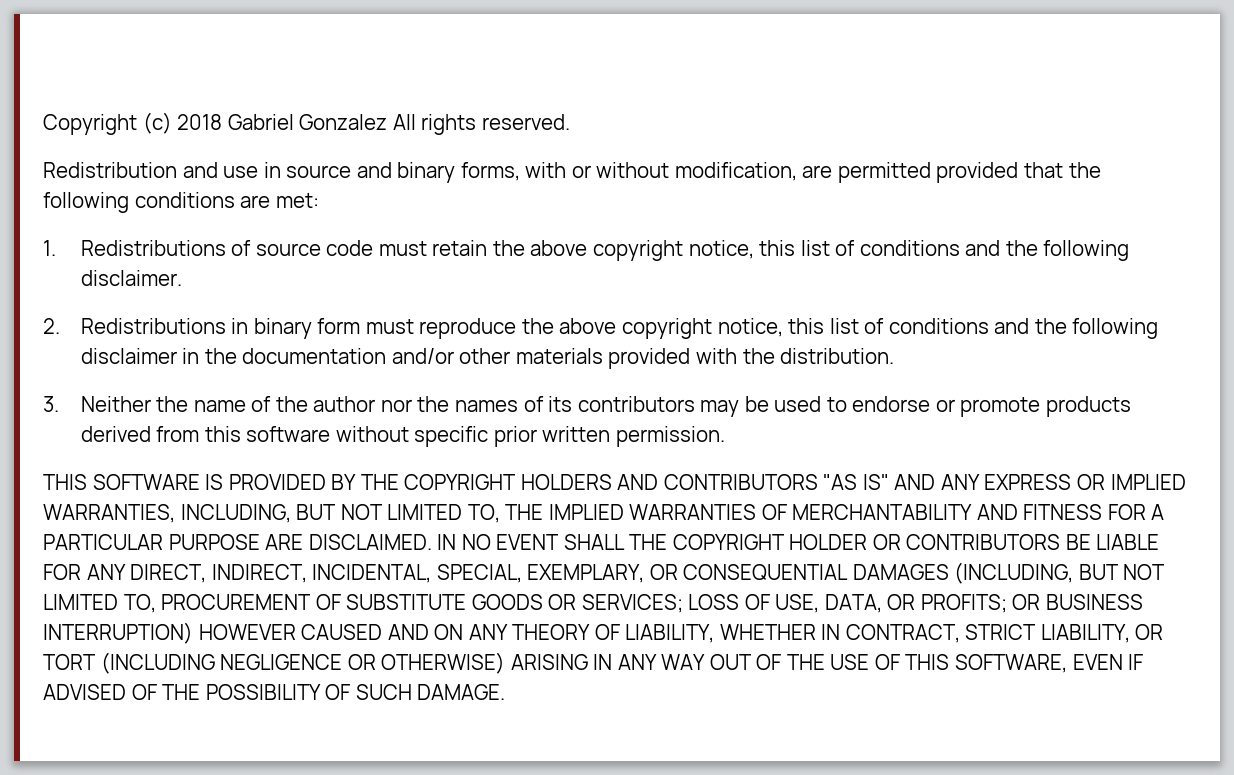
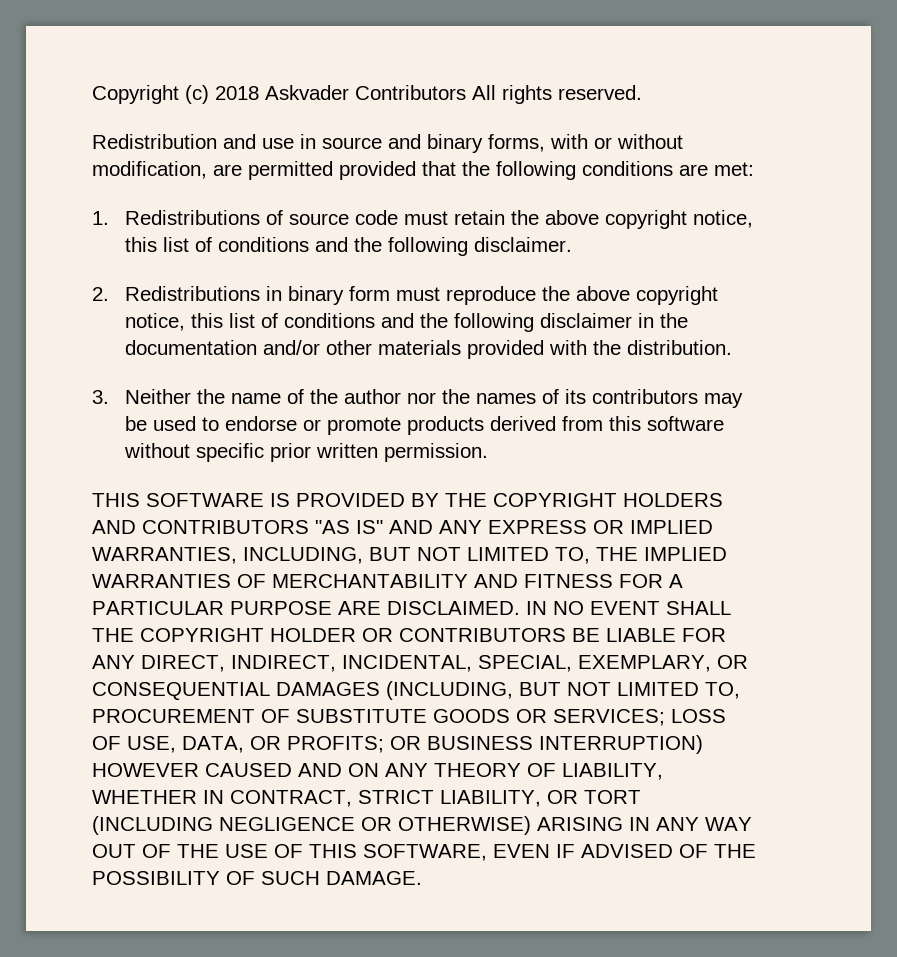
[227,114,388,130] Gabriel Gonzalez -> [265,85,466,100] Askvader Contributors

